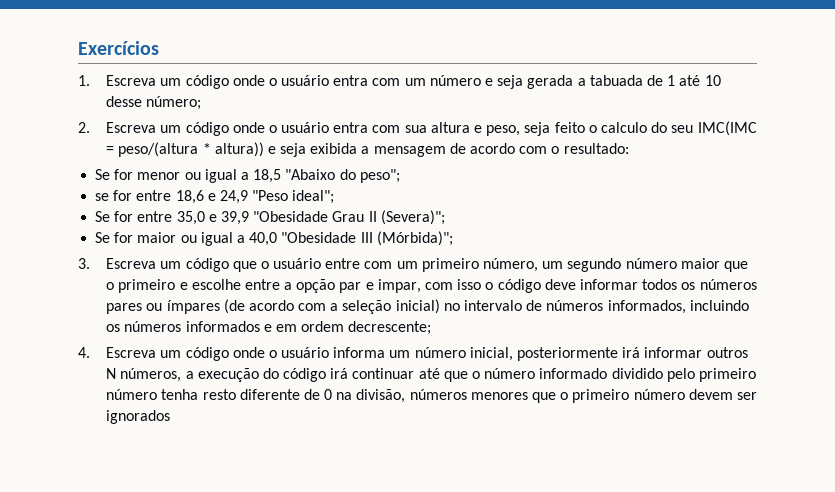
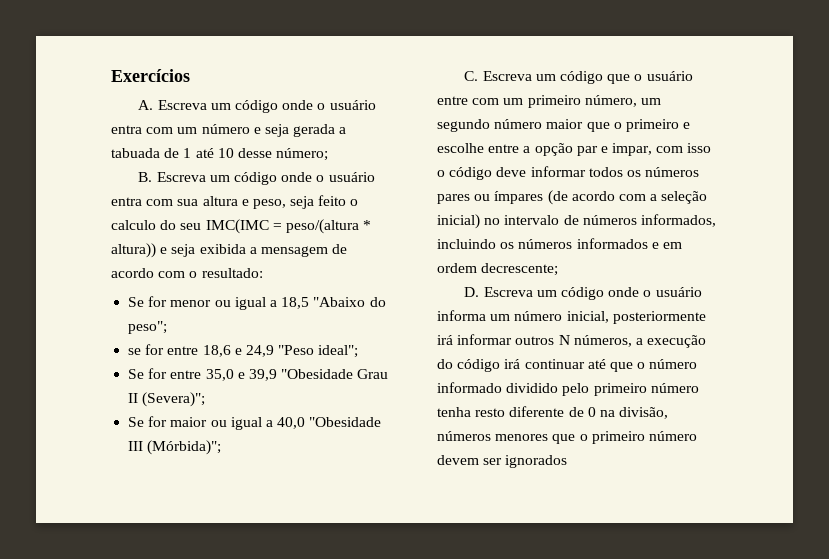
[78,75,90,86] 1. -> [138,100,154,110] A.
[78,122,90,133] 2. -> [138,172,153,182] B.
[78,258,90,269] 3. -> [464,71,479,81] C.
[78,347,90,358] 4. -> [464,287,480,297] D.

